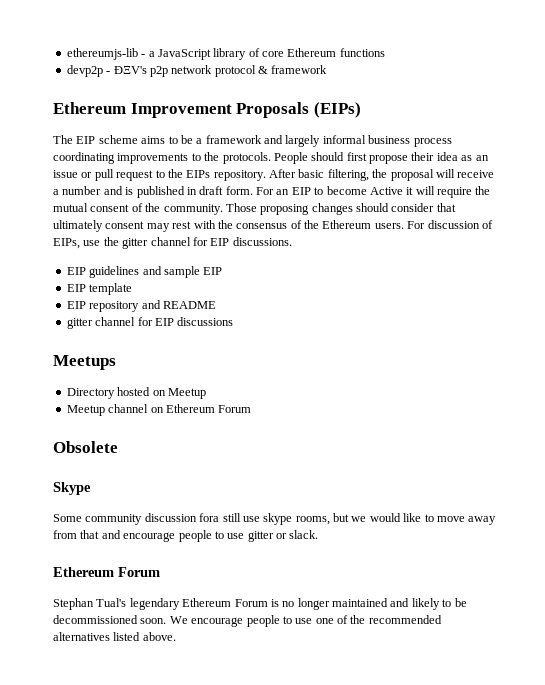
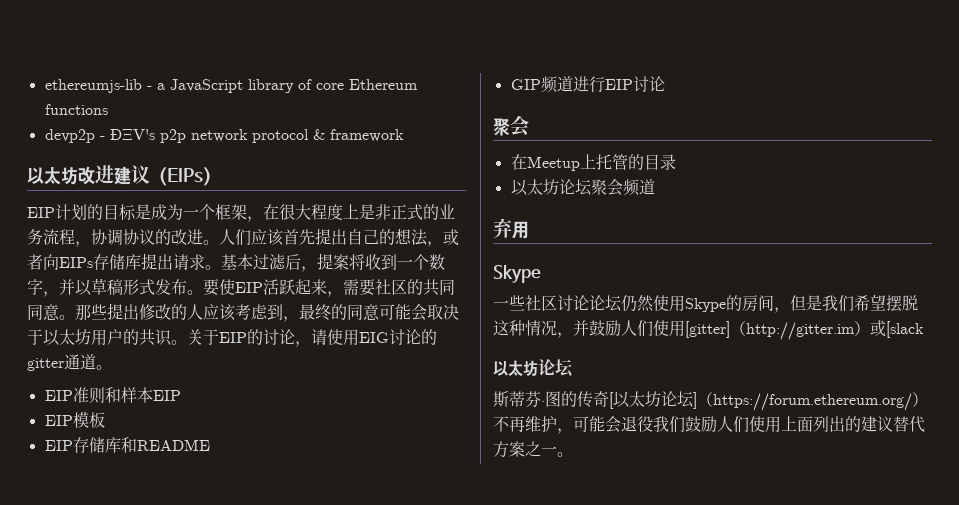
[53,102,361,118] [53,135,452,147] [53,152,489,164] [53,169,495,181] [53,186,491,198] [53,203,456,215] [53,220,493,232] [53,237,292,249] [66,266,200,278] Ethereum Improvement Proposals (EIPs) // The EIP scheme aims to be a framework and largely informal business process coordinating improvements to the protocols. People should first propose their idea as an issue or pull request to the EIPs repository. After basic filtering, the proposal will receive a number and is published in draft form. For an EIP to become Active it will require the mutual consent of the community. Those proposing changes should consider that ultimately consent may rest with the consensus of the Ethereum users. For discussion of EIPs, use the gitter channel for EIP discussions. // EIP guidelines and sample -> [27,165,220,186] [27,204,455,222] [27,228,459,247] [27,253,445,272] [27,278,455,297] [27,303,459,322] [27,329,437,347] [27,354,112,371] [44,387,153,404] 以太坊改进建议（EIPs） // EIP计划的目标是成为一个框架，在很大程度上是非正式的业务流程，协调协议的改进。人们应该首先提出自己的想法，或者向EIPs存储库提出请求。基本过滤后，提案将收到一个数字，并以草稿形式发布。要使EIP活跃起来，需要社区的共同同意。那些提出修改的人应该考虑到，最终的同意可能会取决于以太坊用户的共识。关于EIP的讨论，请使用EIG讨论的gitter通道。 // EIP准则和样本
[89,283,133,295] [66,300,161,312] template // EIP repository and -> [72,411,105,428] [44,437,137,453] 模板 // EIP存储库和
[66,317,234,329] [53,355,116,370] [66,387,206,399] [66,404,252,416] [53,441,118,453] [53,482,91,495] [53,513,497,525] [53,530,319,542] [53,567,160,577] [53,598,467,610] [53,615,442,627] [53,632,176,641] gitter channel for EIP discussions // Meetups // Directory hosted on Meetup // Meetup channel on Ethereum Forum // Obsolete // Skype // Some community discussion fora still use skype rooms, but we would like to move away from that and encourage people to use gitter or slack. // Ethereum Forum // Stephan Tual's legendary Ethereum Forum is no longer maintained and likely to be decommissioned soon. We encourage people to use one of the recommended alternatives listed above. -> [510,76,665,93] [493,115,529,137] [510,154,676,171] [510,179,655,196] [493,218,529,239] [493,265,541,283] [493,294,918,313] [493,320,924,340] [493,359,574,378] [493,391,928,411] [493,416,925,434] [493,441,573,458] GIP频道进行EIP讨论 // 聚会 // 在Meetup上托管的目录 // 以太坊论坛聚会频道 // 弃用 // Skype // 一些社区讨论论坛仍然使用Skype的房间，但是我们希望摆脱这种情况，并鼓励人们使用[gitter]（http://gitter.im）或[slack // 以太坊论坛 // 斯蒂芬·图的传奇[以太坊论坛]（https://forum.ethereum.org/）不再维护，可能会退役我们鼓励人们使用上面列出的建议替代方案之一。

